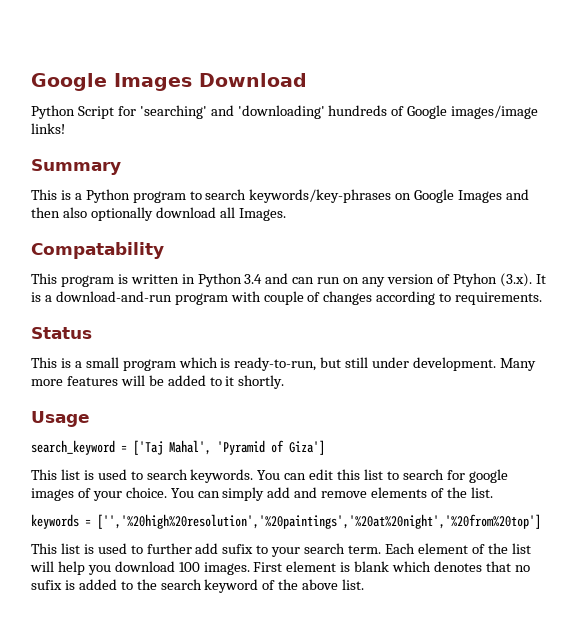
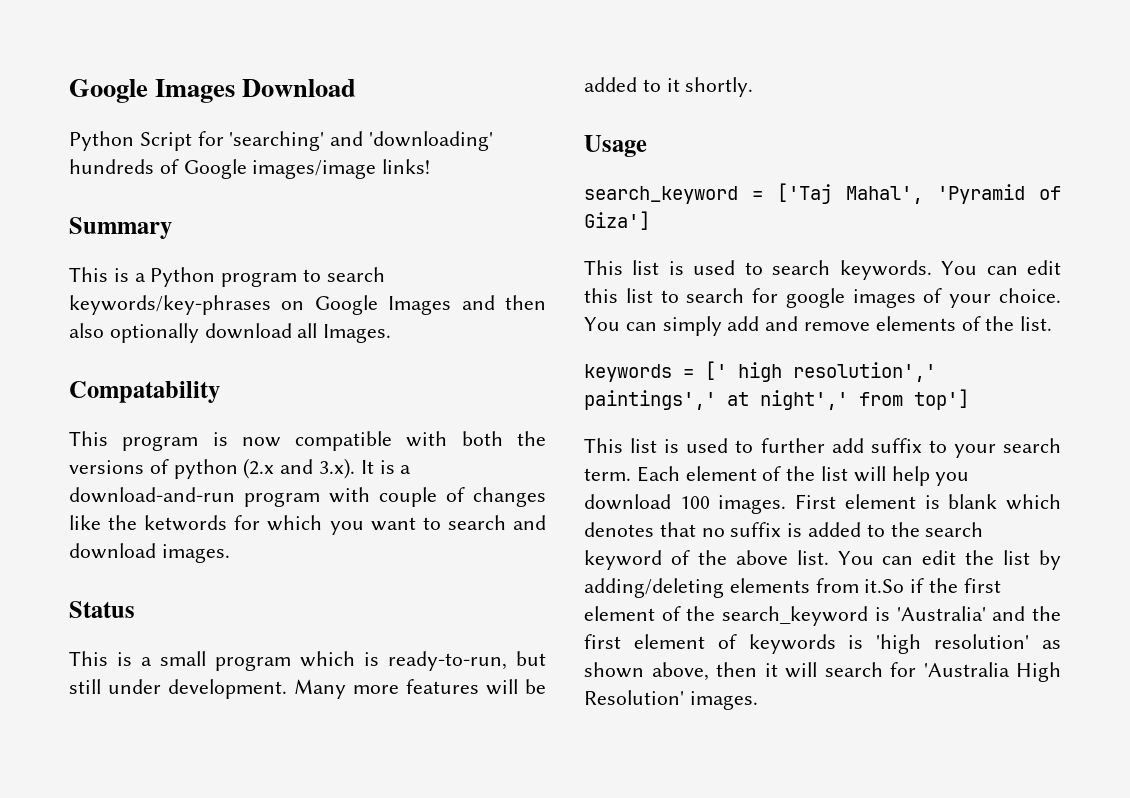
[130,273,532,287] written in Python 3.4 and can run on any version of Ptyhon (3.x). -> [241,431,546,451] [69,458,356,479] now compatible with both the versions of python (2.x and 3.x).
[376,291,543,305] according to requirements. -> [69,515,546,535] [69,543,230,563] like the ketwords for which you want to search and download images.
[97,514,541,529] ['','%20high%20resolution','%20paintings','%20at%20night','%20from%20top'] -> [705,361,936,382] [584,389,969,410] [' high resolution',' paintings',' at night',' from top']
[222,544,254,554] sufix -> [870,438,922,453] suffix
[31,580,62,590] sufix -> [730,522,782,537] suffix
(365, 584) none -> [837,550,1061,570] [584,578,1001,598] [584,606,1061,626] [584,634,1061,654] [584,662,1061,682] [584,690,758,710] You can edit the list by adding/deleting elements from it.So if the first element of the search_keyword is 'Australia' and the first element of keywords is 'high resolution' as shown above, then it will search for 'Australia High Resolution' images.

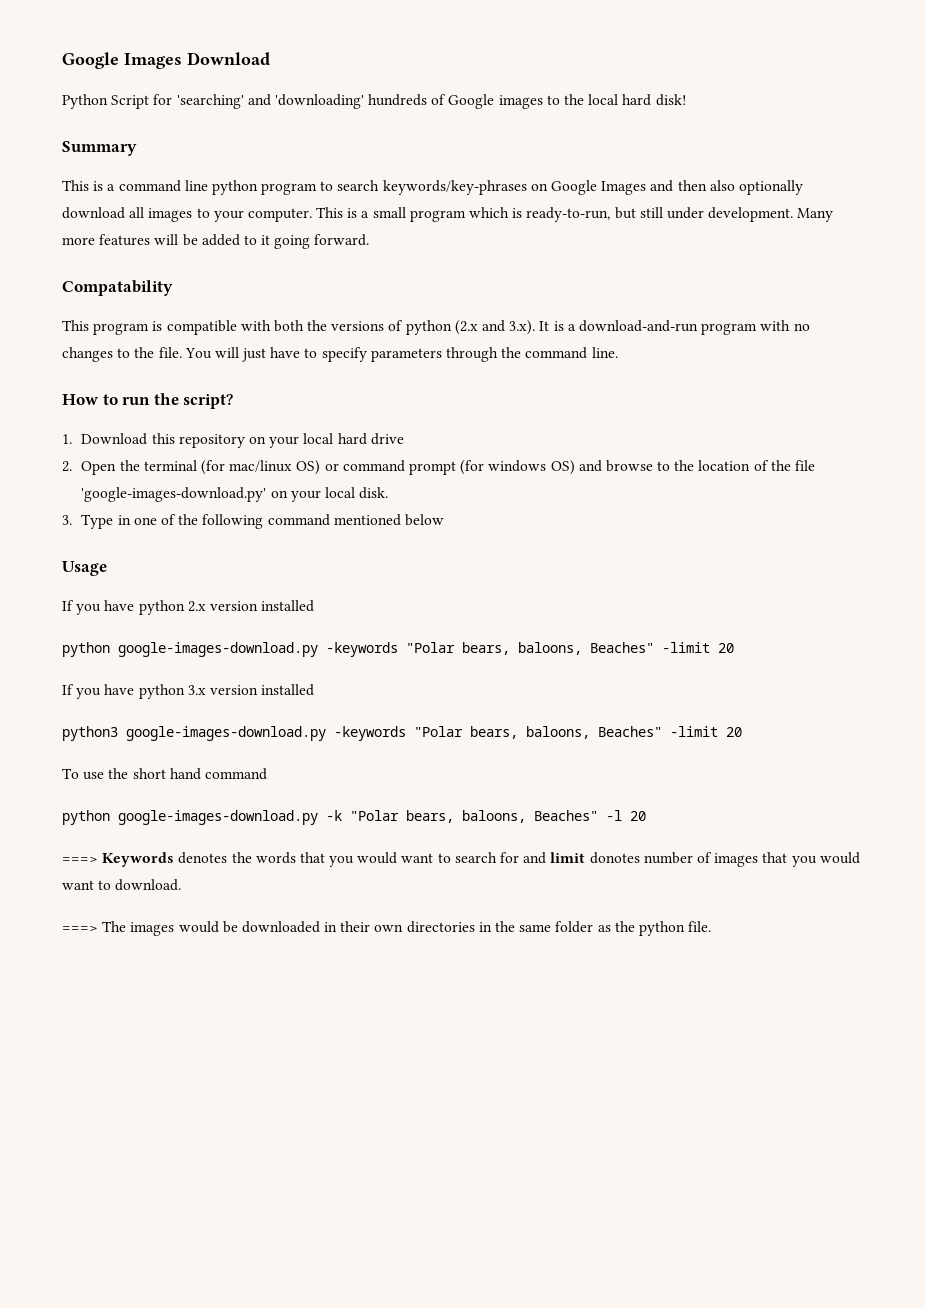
[252,159,431,179] images/image links! -> [498,94,686,109] images to the local hard disk!
[150,267,216,287] Python -> [118,180,258,195] command line python
[323,324,392,343] [69,381,220,403] [69,431,546,451] [69,458,412,479] [69,487,546,507] [69,515,546,535] [69,543,230,563] [69,601,135,618] Images. // Compatability // This program is now compatible with both the versions of python (2.x and 3.x). It is a download-and-run program with couple of changes like the ketwords for which you want to search and download images. // Status // -> [148,208,312,222] images to your computer.
[685,77,754,97] [584,135,647,157] [584,183,1061,204] [584,211,650,230] [584,260,1061,280] [584,288,1061,308] [584,316,1053,336] [584,361,936,382] [584,389,969,410] [584,438,1061,458] [584,466,970,486] [584,494,1061,514] [584,522,984,537] [584,550,1061,570] [584,578,1001,598] [584,606,1061,626] [584,634,1061,654] [584,662,1061,682] [584,690,758,710] shortly. // Usage // search_keyword = ['Taj Mahal', 'Pyramid of Giza'] // This list is used to search keywords. You can edit this list to search for google images of your choice. You can simply add and remove elements of the list. // keywords = [' high resolution',' paintings',' at night',' from top'] // This list is used to further add suffix to your search term. Each element of the list will help you download 100 images. First element is blank which denotes that no suffix is added to the search keyword of the above list. You can edit the list by adding/deleting elements from it.So if the first element of the search_keyword is 'Australia' and the first element of keywords is 'high resolution' as shown above, then it will search for 'Australia High Resolution' images. -> [274,234,370,249] [62,280,173,296] [62,320,810,335] [62,347,618,362] [62,393,234,409] [62,433,404,448] [62,460,816,475] [81,487,389,502] [62,514,444,529] [62,561,107,576] [62,600,315,615] [62,642,734,657] [62,684,315,699] [62,726,742,741] [62,768,267,780] [62,810,646,825] [62,852,860,867] [62,879,182,891] [62,921,712,936] going forward. // Compatability // This program is compatible with both the versions of python (2.x and 3.x). It is a download-and-run program with no changes to the file. You will just have to specify parameters through the command line. // How to run the script? // 1. Download this repository on your local hard drive // 2. Open the terminal (for mac/linux OS) or command prompt (for windows OS) and browse to the location of the file 'google-images-download.py' on your local disk. // 3. Type in one of the following command mentioned below // Usage // If you have python 2.x version installed // python google-images-download.py -keywords "Polar bears, baloons, Beaches" -limit 20 // If you have python 3.x version installed // python3 google-images-download.py -keywords "Polar bears, baloons, Beaches" -limit 20 // To use the short hand command // python google-images-download.py -k "Polar bears, baloons, Beaches" -l 20 // ===> Keywords denotes the words that you would want to search for and limit donotes number of images that you would want to download. // ===> The images would be downloaded in their own directories in the same folder as the python file.

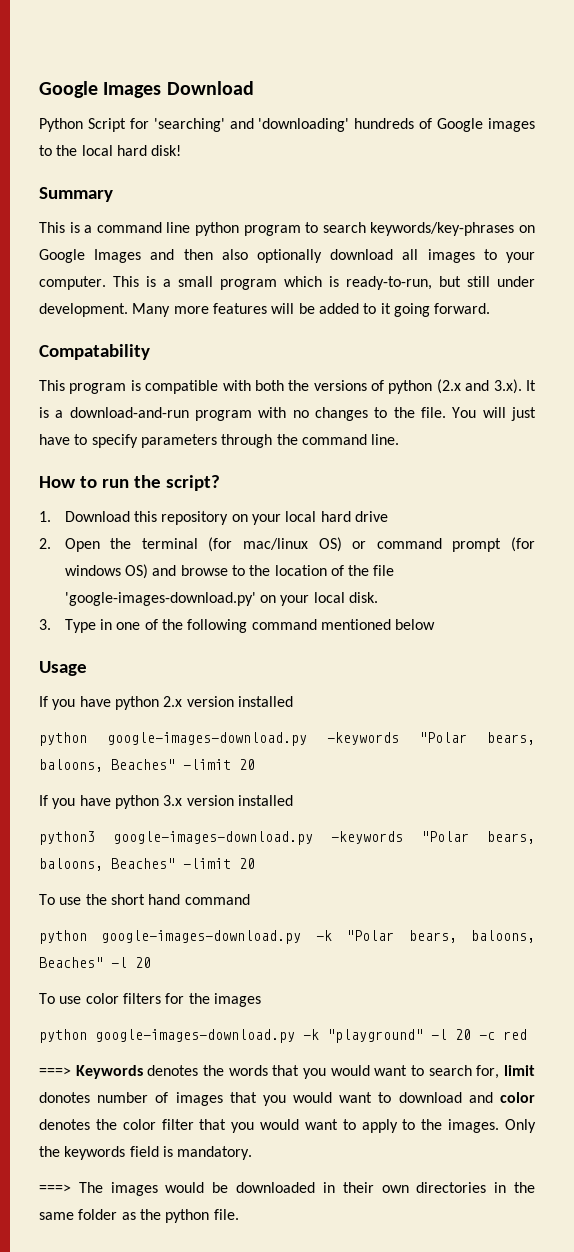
(646, 816) none -> [39,993,261,1007] [39,1029,527,1043] // To use color filters for the images // python google-images-download.py -k "playground" -l 20 -c red
[500,852,547,864] for and -> [476,1065,500,1079] for,
[115,879,182,891] download. -> [398,1092,535,1103] [39,1119,537,1133] [39,1146,253,1160] download and color denotes the color filter that you would want to apply to the images. Only the keywords field is mandatory.

